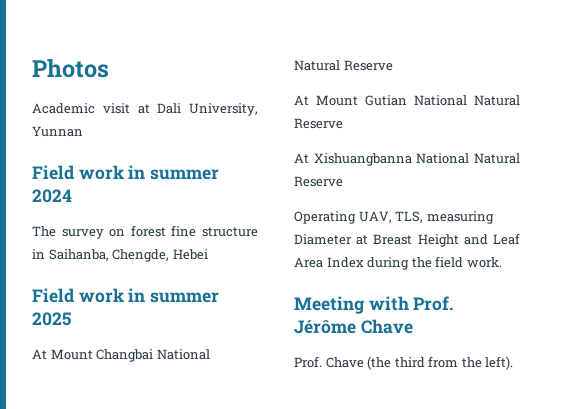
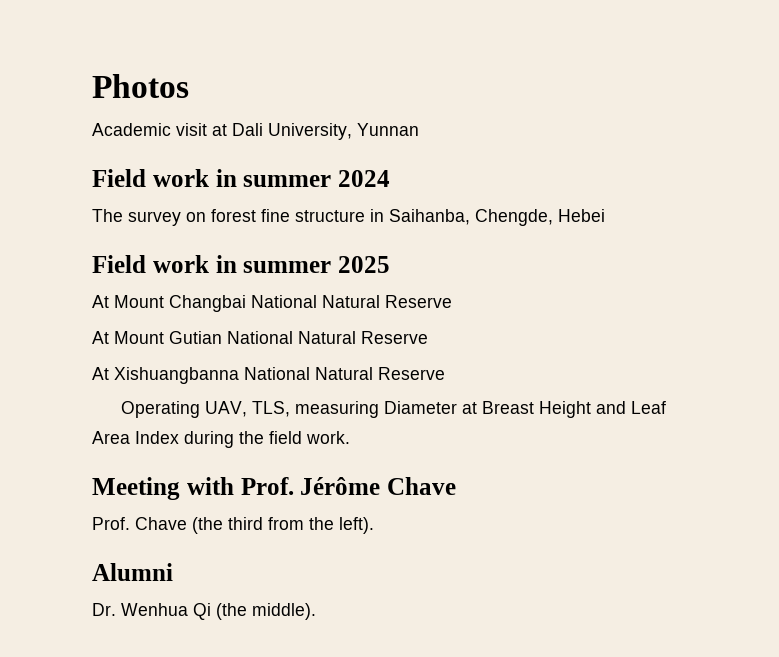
(514, 363) none -> [92,563,173,581] [92,603,316,620] // Alumni // Dr. Wenhua Qi (the middle).

